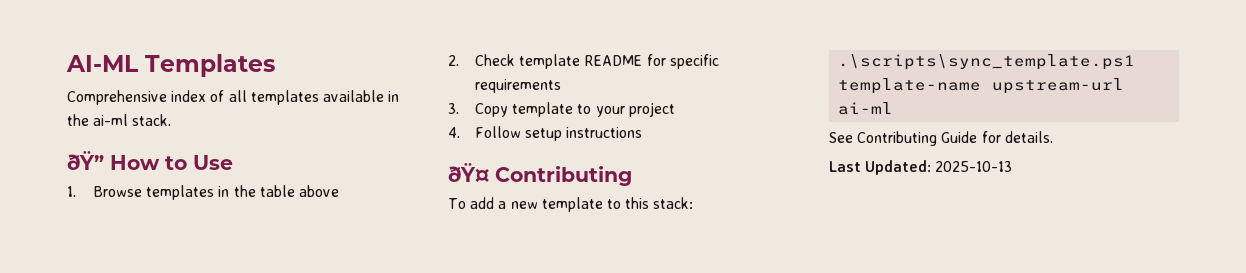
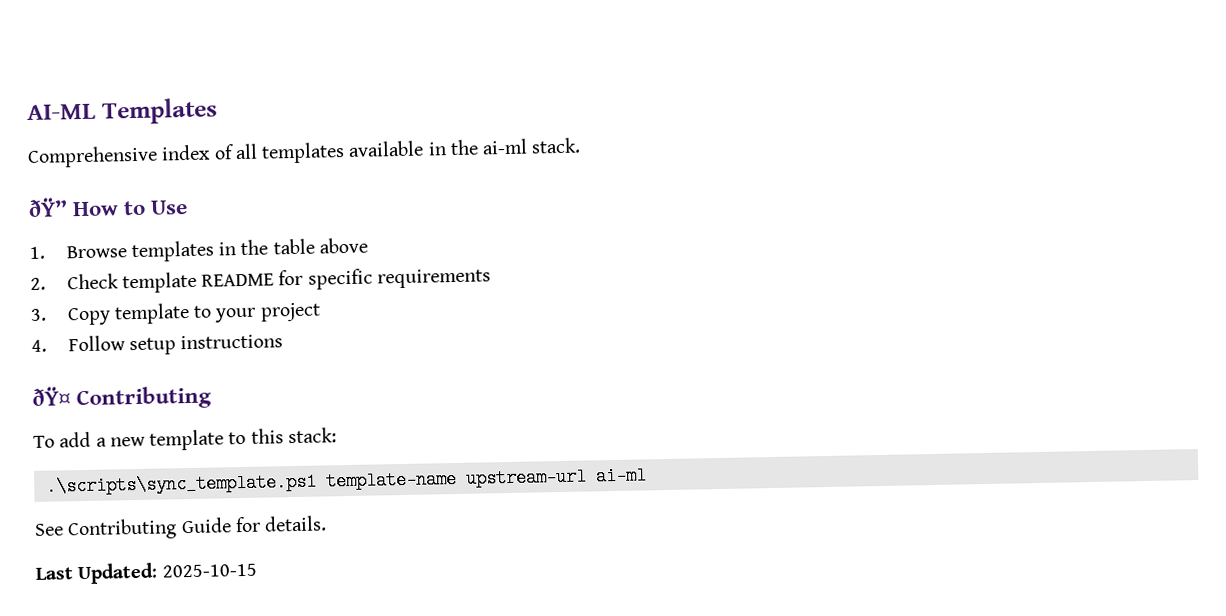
[935,161,1013,172] 2025-10-13 -> [161,563,257,578] 2025-10-15

